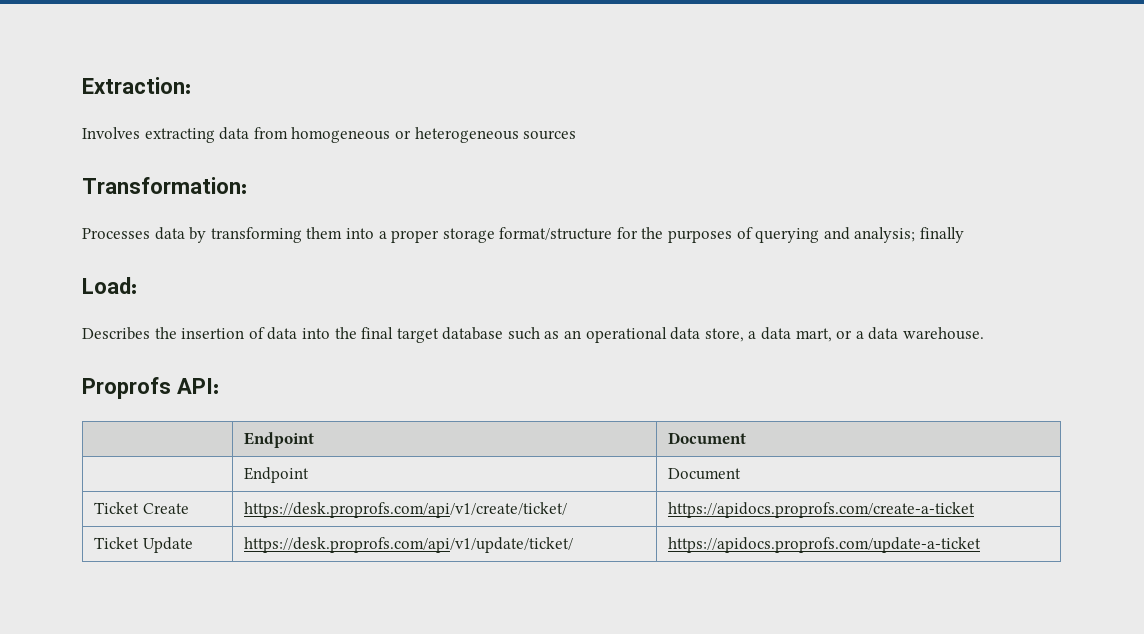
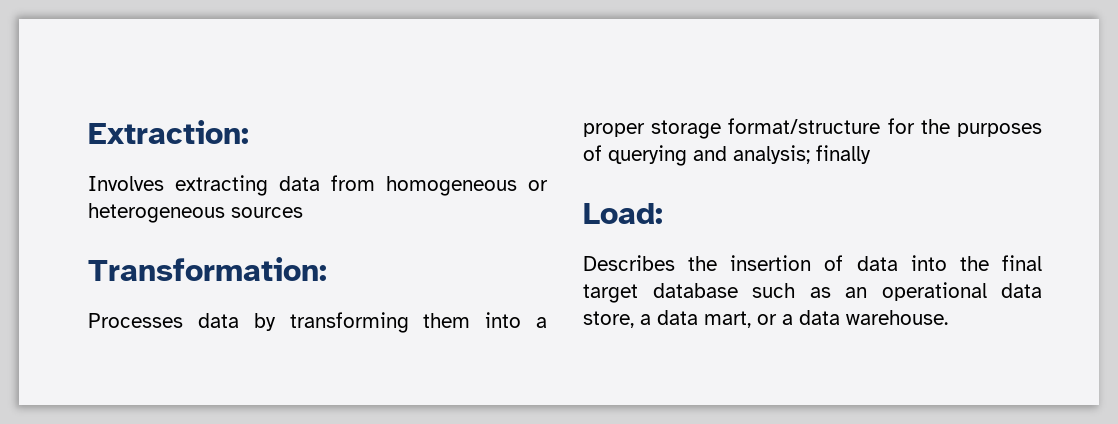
[82,377,219,399] [244,432,315,448] [668,432,747,444] [244,467,310,483] [668,468,742,480] [94,502,190,514] [244,502,568,518] [668,502,976,518] [94,537,194,553] [244,537,574,553] [668,537,982,553] // Proprofs API: // | Endpoint | Document // | Endpoint | Document // Ticket Create | https://desk.proprofs.com/api/v1/create/ticket/ | https://apidocs.proprofs.com/create-a-ticket // Ticket Update | https://desk.proprofs.com/api/v1/update/ticket/ | https://apidocs.proprofs.com/update-a-ticket -> (948, 317) none

